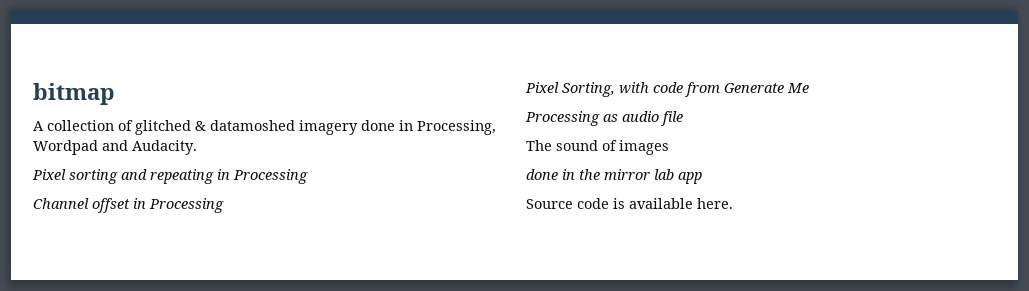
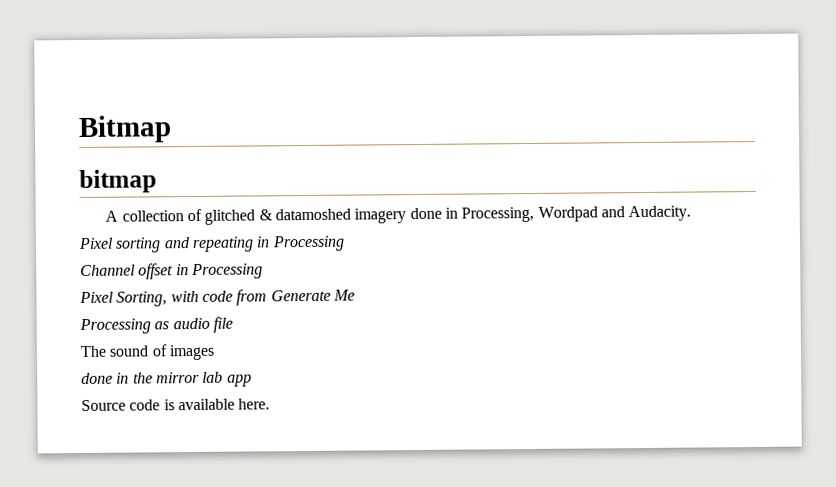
(33, 94) none -> [78,115,172,144] Bitmap //

